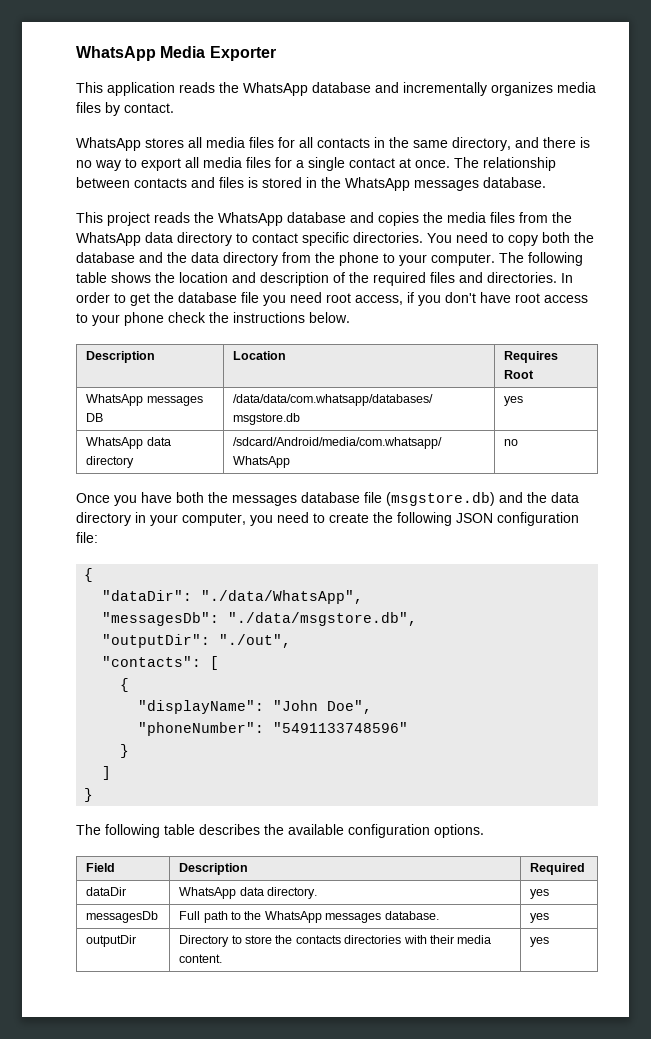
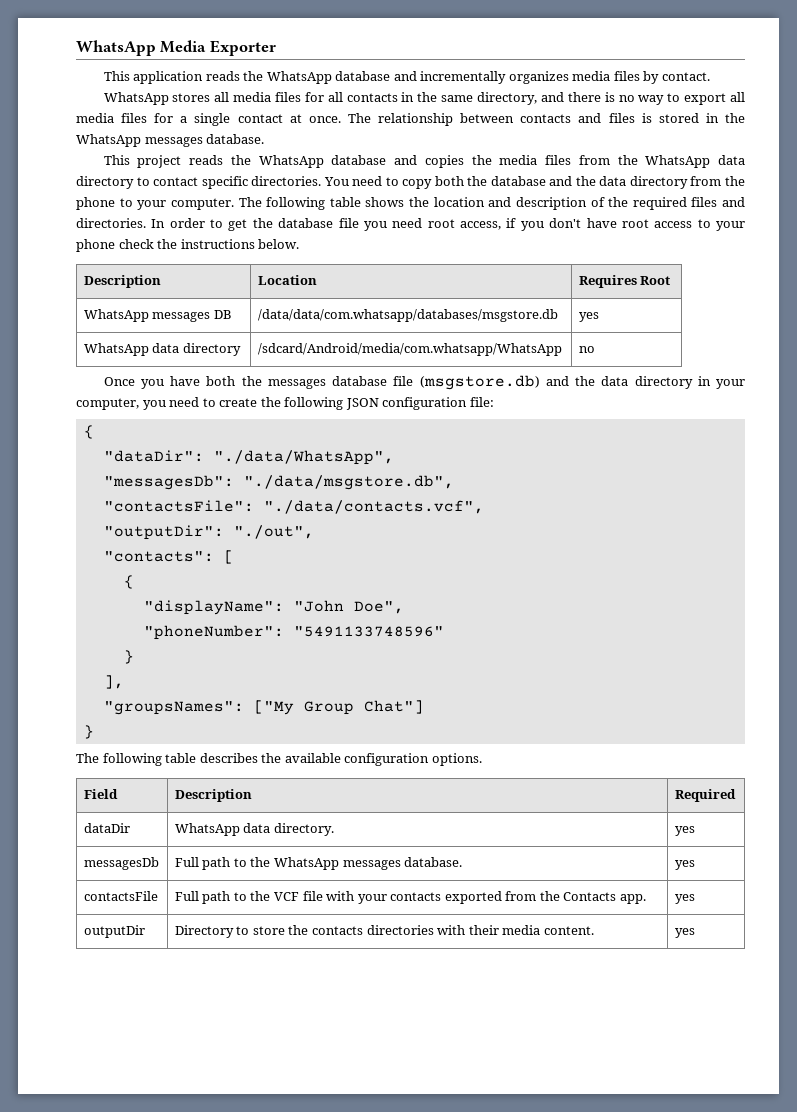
(418, 619) none -> [103,500,484,514] // "contactsFile": "./data/contacts.vcf",
[102,766,112,780] ] -> [103,675,124,689] [103,700,424,715] ], // "groupsNames": ["My Group Chat"]
(550, 918) none -> [83,891,158,901] [174,891,646,904] [674,894,695,904] // contactsFile | Full path to the VCF file with your contacts exported from the Contacts app. | yes

